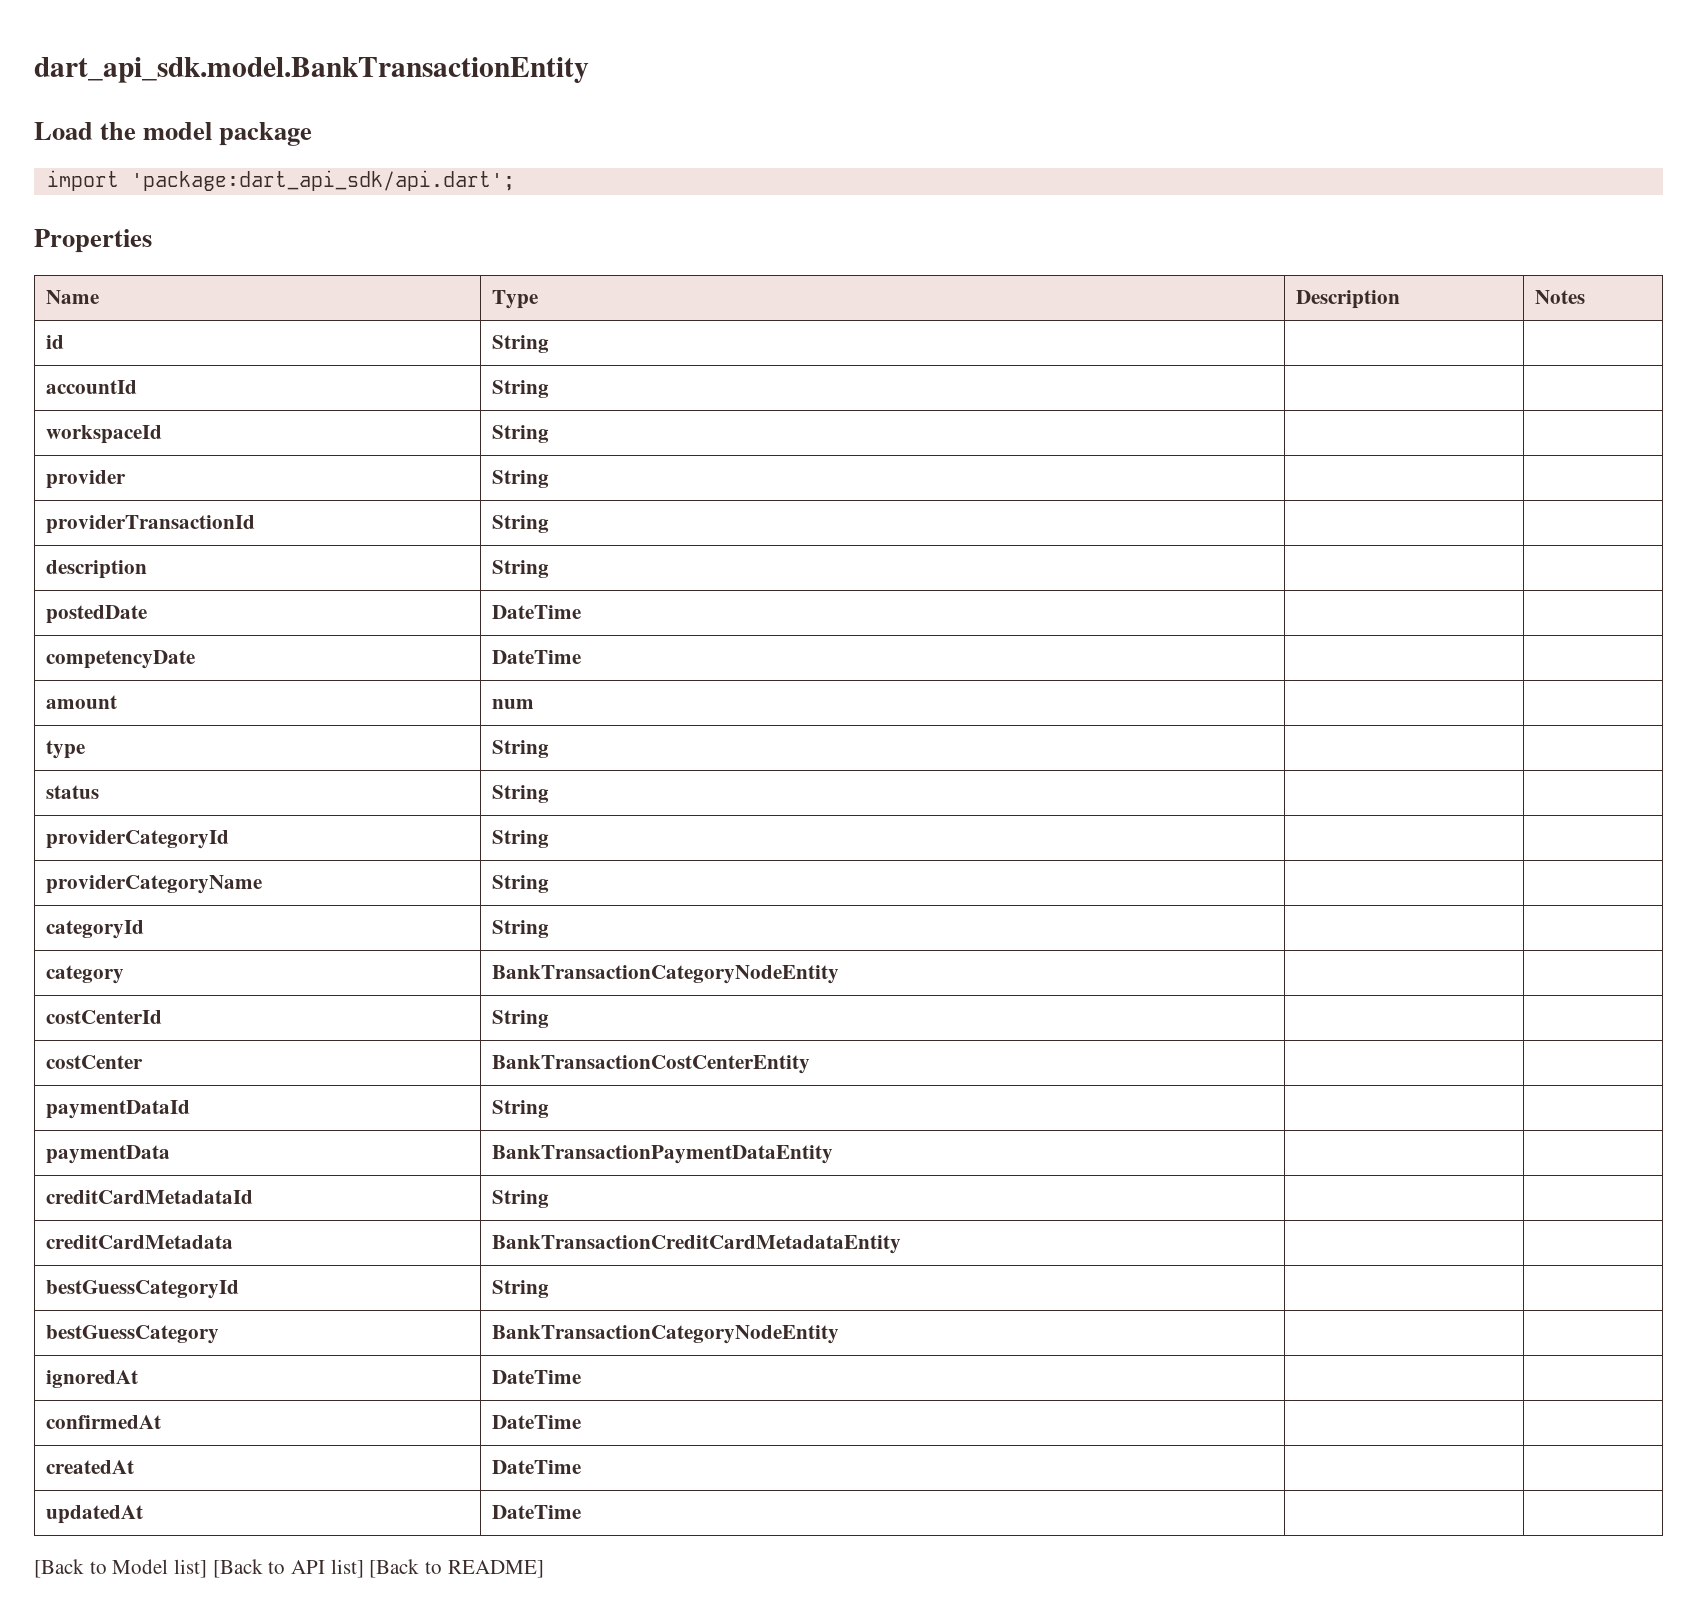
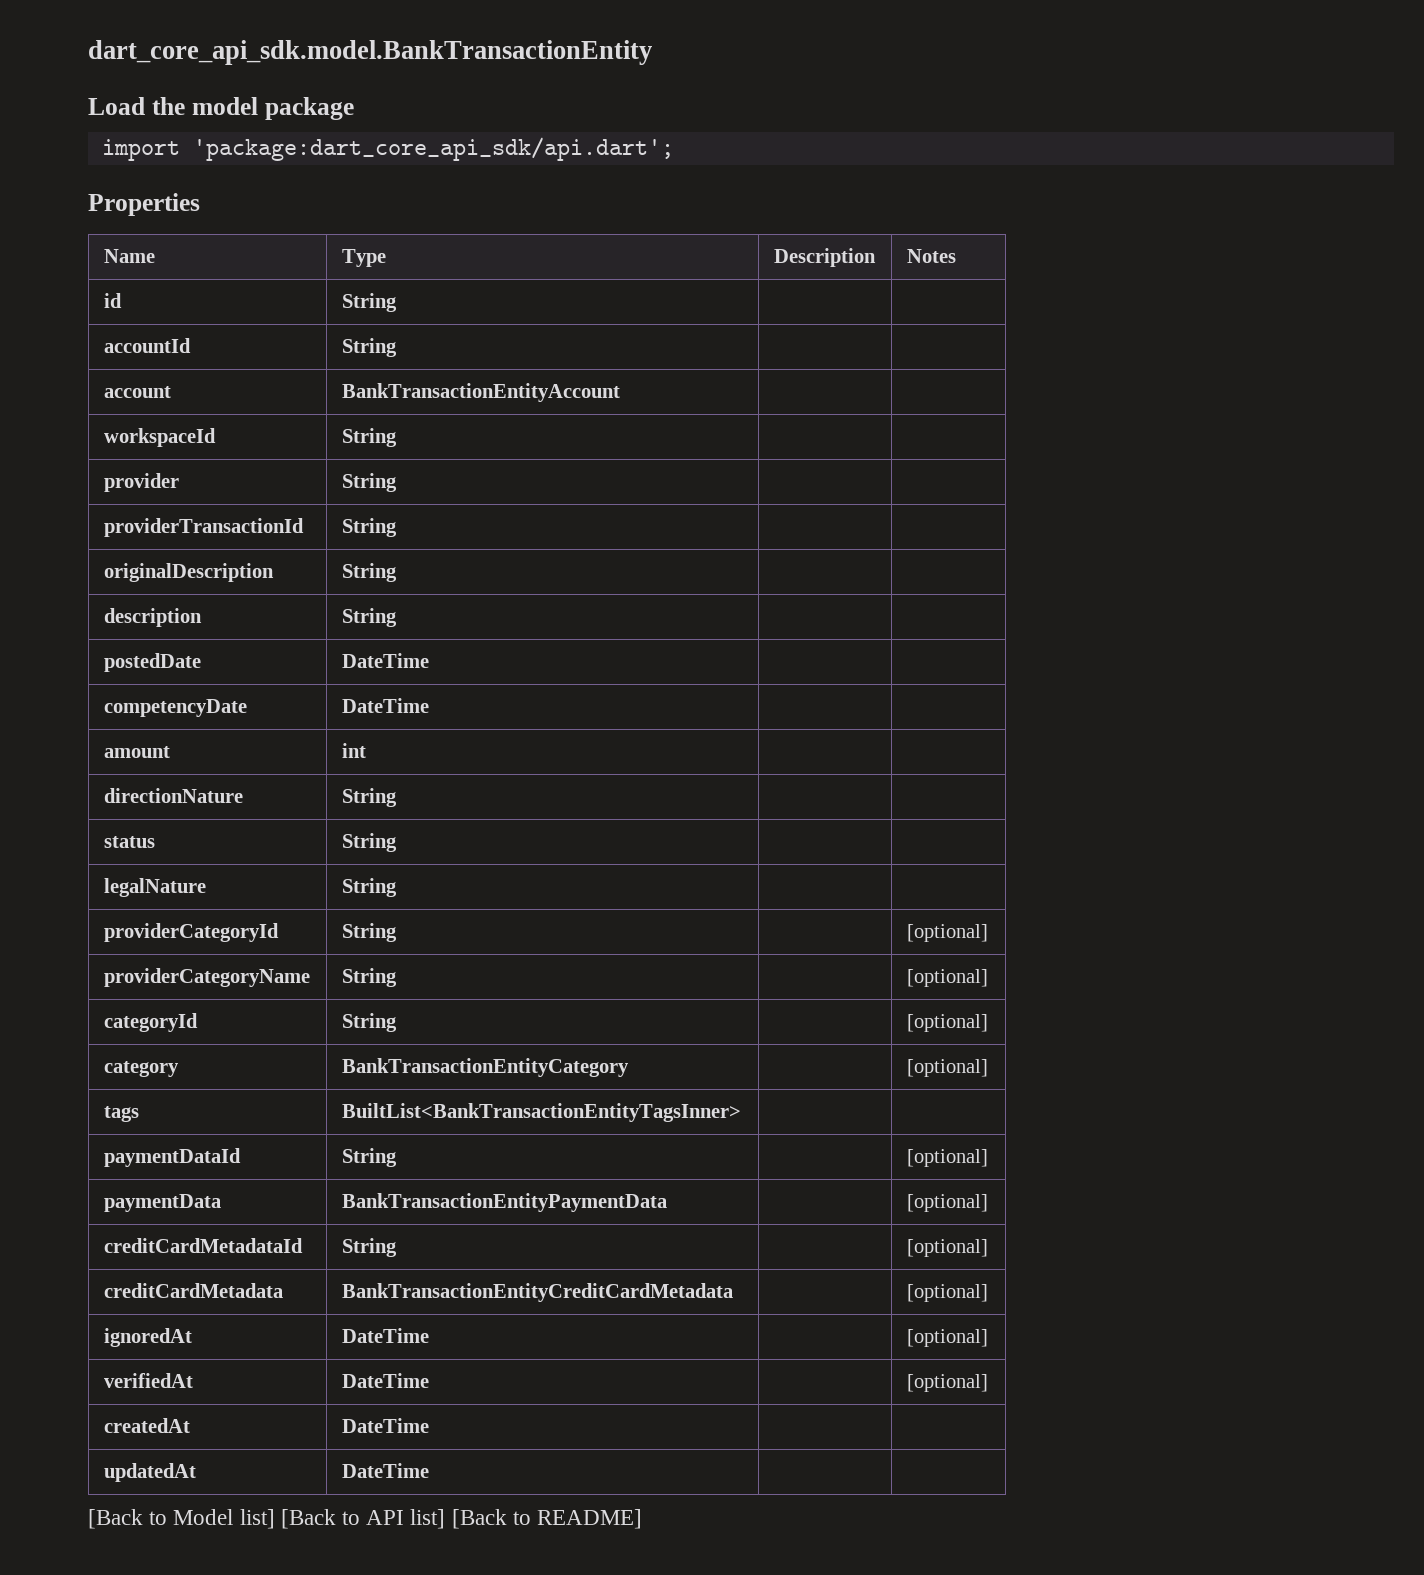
[34,57,589,83] dart_api_sdk.model.BankTransactionEntity -> [88,40,652,65] dart_core_api_sdk.model.BankTransactionEntity
[130,170,515,191] 'package:dart_api_sdk/api.dart'; -> [192,137,674,161] 'package:dart_core_api_sdk/api.dart';
(549, 389) none -> [103,386,171,398] [341,383,620,402] // account | BankTransactionEntityAccount | |
(549, 524) none -> [103,563,274,582] [341,563,397,582] // originalDescription | String | |
[491,699,534,709] [45,740,85,759] num | | // type -> [341,743,366,758] [103,788,243,803] int | | // directionNature
(549, 794) none -> [103,878,206,897] [341,878,397,897] // legalNature | String | |
(549, 839) none -> [906,924,988,942] [optional]
(549, 884) none -> [906,969,988,987] [optional]
(549, 929) none -> [906,1014,988,1032] [optional]
[491,965,839,984] [45,1010,162,1024] [491,1010,549,1028] [45,1055,143,1069] [491,1055,810,1074] BankTransactionCategoryNodeEntity | | // costCenterId | String | | // costCenter | BankTransactionCostCenterEntity -> [341,1058,629,1077] [906,1059,988,1077] [103,1106,139,1122] [341,1103,741,1122] BankTransactionEntityCategory | | [optional] // tags | BuiltList<BankTransactionEntityTagsInner>
(549, 1109) none -> [906,1149,988,1167] [optional]
[491,1145,833,1164] BankTransactionPaymentDataEntity | | -> [341,1193,667,1212] [906,1194,988,1212] BankTransactionEntityPaymentData | | [optional]
(549, 1199) none -> [906,1239,988,1257] [optional]
[491,1235,901,1254] [45,1280,239,1299] [491,1280,549,1298] [45,1325,219,1344] [491,1325,839,1344] BankTransactionCreditCardMetadataEntity | | // bestGuessCategoryId | String | | // bestGuessCategory | BankTransactionCategoryNodeEntity | | -> [341,1283,733,1302] [906,1284,988,1302] BankTransactionEntityCreditCardMetadata | | [optional]
[45,1415,161,1429] [491,1415,581,1429] // confirmedAt | DateTime | | -> [906,1329,988,1347] [103,1373,193,1388] [341,1373,429,1388] [906,1374,988,1392] [optional] // verifiedAt | DateTime | | [optional]

